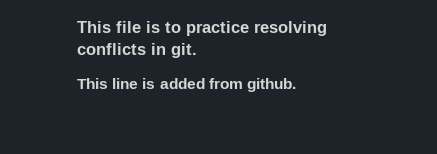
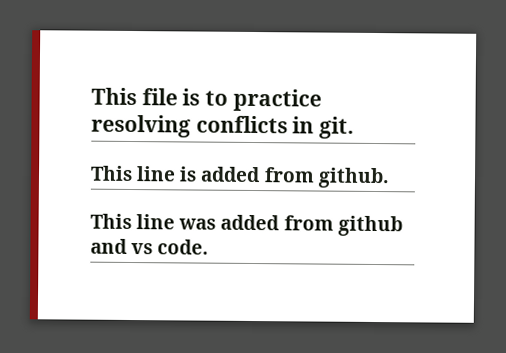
(296, 85) none -> [90,213,403,237] [90,238,210,255] // This line was added from github and vs code.

